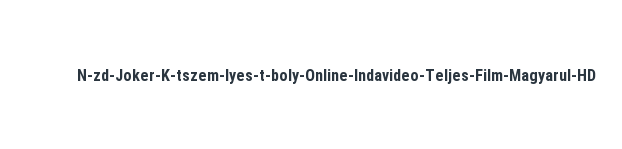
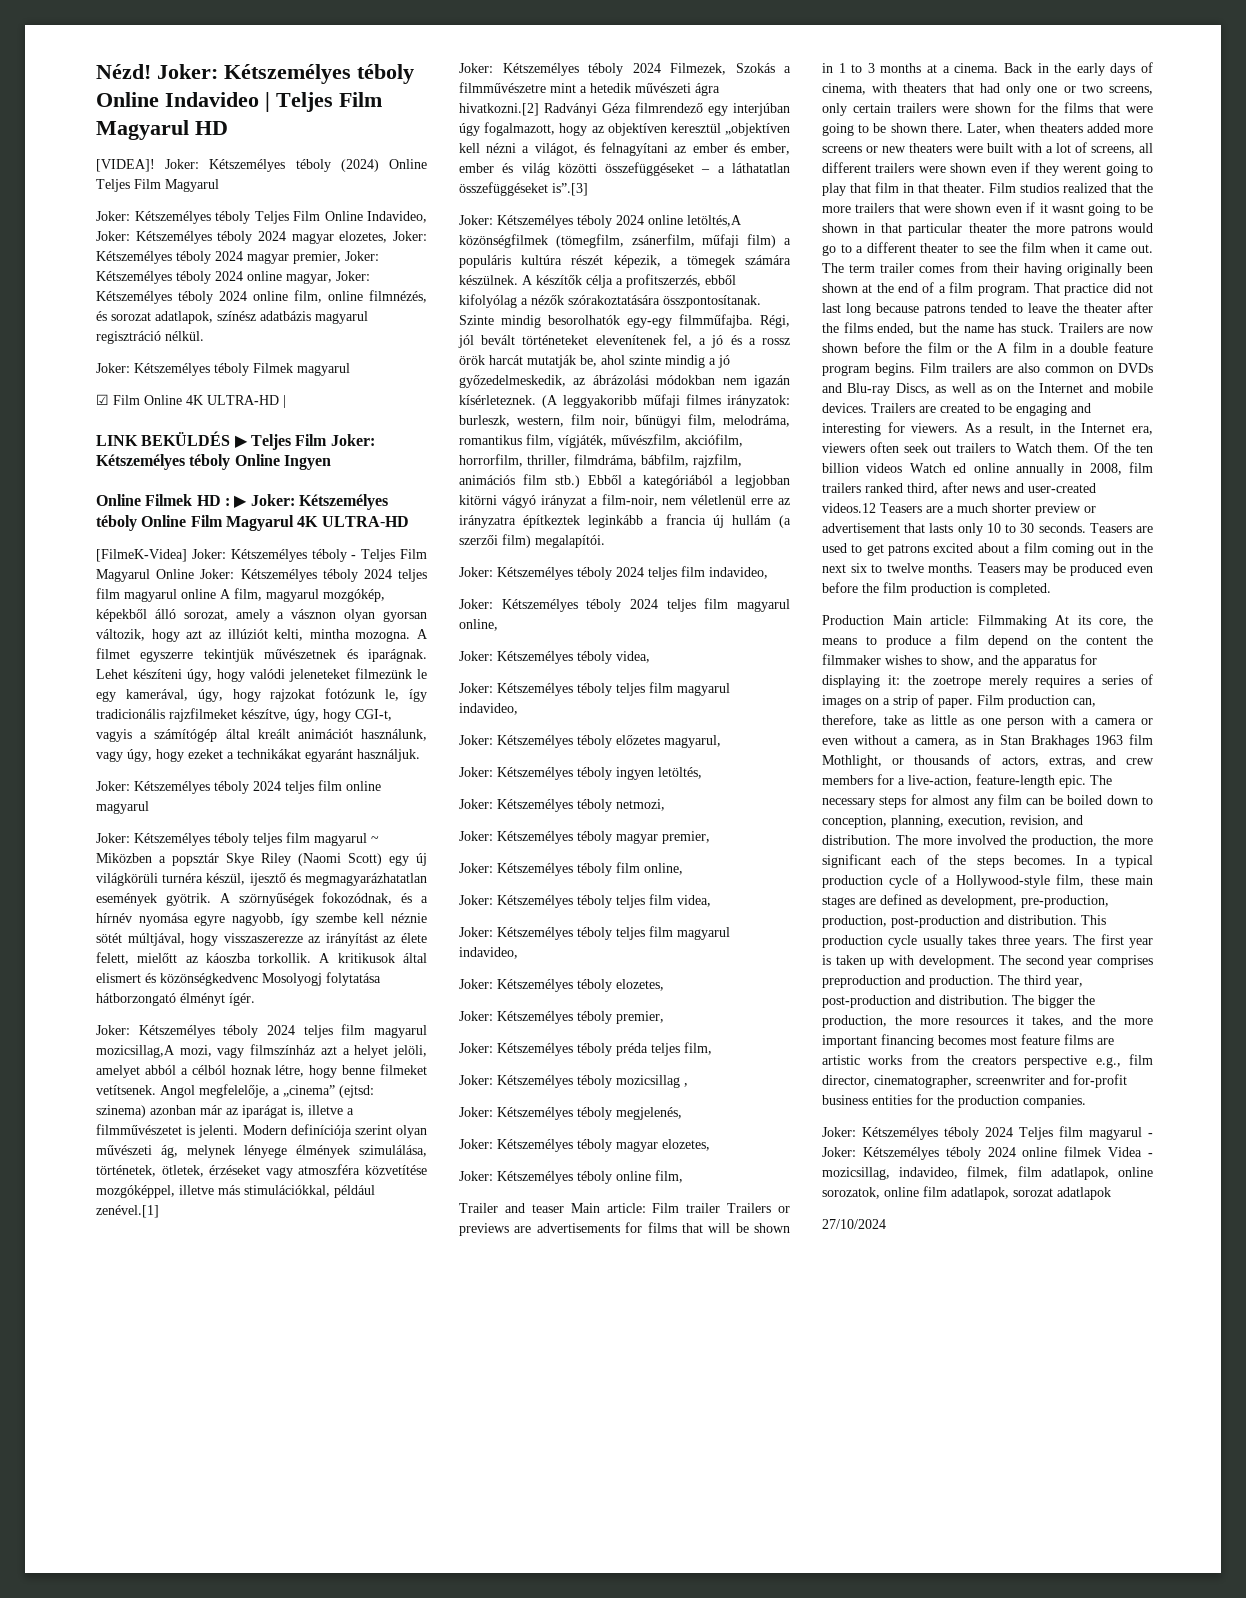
[77,69,596,84] N-zd-Joker-K-tszem-lyes-t-boly-Online-Indavideo-Teljes-Film-Magyarul-HD -> [96,64,414,84] [96,92,382,112] [96,120,228,140] [96,159,427,172] [96,179,219,192] [96,211,427,224] [96,231,427,244] [96,251,379,264] [96,271,370,284] [96,290,427,304] [96,311,368,324] [96,331,204,344] [96,363,350,376] [96,394,286,408] [96,431,375,450] [96,454,331,470] [96,494,388,510] [96,515,409,531] [96,549,427,562] [96,569,427,582] [96,588,385,602] [96,609,427,622] [96,629,428,642] [96,648,427,662] [96,668,427,682] [96,688,427,702] [96,708,392,722] [96,729,427,742] [96,749,420,762] [96,780,381,794] [96,801,149,814] [96,832,379,846] [96,853,427,866] [96,873,427,886] [96,892,428,906] [96,913,428,926] [96,933,427,946] [96,952,427,965] [96,972,381,986] [96,993,255,1006] [96,1024,427,1038] [96,1044,427,1058] [96,1064,427,1078] [96,1084,374,1098] [96,1105,354,1118] [96,1124,427,1138] [96,1145,427,1158] [96,1164,427,1178] [96,1185,375,1198] [96,1205,159,1218] [459,63,791,76] [459,82,720,96] [459,102,790,116] [459,122,790,136] [459,142,790,156] [459,162,790,176] [459,182,588,196] [459,215,742,228] [459,234,791,248] [459,255,791,268] [459,274,736,288] [459,294,761,308] [459,314,790,328] [458,334,790,348] [459,355,730,368] [459,375,790,388] [459,394,790,408] [459,414,790,428] [459,434,743,448] [459,454,742,468] [459,474,790,488] [459,494,790,508] [459,514,791,528] [459,534,605,548] [459,566,768,580] [459,598,790,612] [459,619,498,631] [459,651,650,664] [459,682,730,696] [459,703,518,715] [459,735,721,748] [459,767,702,780] [459,799,665,812] [459,831,710,844] [459,862,683,876] [459,894,711,908] [459,926,730,940] [459,947,518,959] [459,979,664,992] [459,1011,664,1024] [459,1042,712,1056] [459,1075,688,1088] [459,1107,682,1120] [459,1139,710,1152] [459,1170,683,1184] [459,1203,790,1213] [459,1222,790,1236] [822,62,1153,76] [822,83,1153,96] [822,102,1153,116] [822,123,1153,136] [822,142,1153,155] [822,162,1153,176] [822,182,1153,196] [822,202,1153,216] [822,223,1153,236] [822,242,1153,256] [822,262,1153,276] [822,282,1153,296] [822,302,1153,316] [822,322,1154,335] [822,342,1153,353] [822,363,1153,376] [822,383,1153,396] [822,403,1091,416] [822,422,1153,436] [822,442,1153,453] [822,462,1153,476] [822,482,1096,495] [822,503,1096,516] [822,523,1153,536] [822,542,1153,556] [822,563,1153,576] [822,582,1051,596] [822,615,1153,628] [822,634,1153,648] [822,654,1097,668] [822,674,1153,688] [822,694,1096,708] [822,714,1153,728] [822,734,1153,748] [822,754,1154,768] [822,774,1112,788] [822,794,1153,808] [822,815,1083,828] [822,835,1153,848] [822,854,1153,868] [822,874,1153,888] [822,894,1109,908] [822,915,1106,928] [822,934,1153,948] [822,955,1153,968] [822,975,1083,988] [822,995,1095,1008] [822,1015,1153,1028] [822,1034,1114,1048] [822,1054,1153,1068] [822,1074,1127,1088] [822,1094,1086,1108] [822,1126,1153,1140] [822,1146,1153,1160] [822,1166,1153,1180] [822,1186,1111,1200] [822,1219,886,1229] Nézd! Joker: Kétszemélyes téboly Online Indavideo | Teljes Film Magyarul HD // [VIDEA]! Joker: Kétszemélyes téboly (2024) Online Teljes Film Magyarul // Joker: Kétszemélyes téboly Teljes Film Online Indavideo, Joker: Kétszemélyes téboly 2024 magyar elozetes, Joker: Kétszemélyes téboly 2024 magyar premier, Joker: Kétszemélyes téboly 2024 online magyar, Joker: Kétszemélyes téboly 2024 online film, online filmnézés, és sorozat adatlapok, színész adatbázis magyarul regisztráció nélkül. // Joker: Kétszemélyes téboly Filmek magyarul // ☑ Film Online 4K ULTRA-HD | // LINK BEKÜLDÉS ▶ Teljes Film Joker: Kétszemélyes téboly Online Ingyen // Online Filmek HD : ▶ Joker: Kétszemélyes téboly Online Film Magyarul 4K ULTRA-HD // [FilmeK-Videa] Joker: Kétszemélyes téboly - Teljes Film Magyarul Online Joker: Kétszemélyes téboly 2024 teljes film magyarul online A film, magyarul mozgókép, képekből álló sorozat, amely a vásznon olyan gyorsan változik, hogy azt az illúziót kelti, mintha mozogna. A filmet egyszerre tekintjük művészetnek és iparágnak. Lehet készíteni úgy, hogy valódi jeleneteket filmezünk le egy kamerával, úgy, hogy rajzokat fotózunk le, így tradicionális rajzfilmeket készítve, úgy, hogy CGI-t, vagyis a számítógép által kreált animációt használunk, vagy úgy, hogy ezeket a technikákat egyaránt használjuk. // Joker: Kétszemélyes téboly 2024 teljes film online magyarul // Joker: Kétszemélyes téboly teljes film magyarul ~ Miközben a popsztár Skye Riley (Naomi Scott) egy új világkörüli turnéra készül, ijesztő és megmagyarázhatatlan események gyötrik. A szörnyűségek fokozódnak, és a hírnév nyomása egyre nagyobb, így szembe kell néznie sötét múltjával, hogy visszaszerezze az irányítást az élete felett, mielőtt az káoszba torkollik. A kritikusok által elismert és közönségkedvenc Mosolyogj folytatása hátborzongató élményt ígér. // Joker: Kétszemélyes téboly 2024 teljes film magyarul mozicsillag,A mozi, vagy filmszínház azt a helyet jelöli, amelyet abból a célból hoznak létre, hogy benne filmeket vetítsenek. Angol megfelelője, a „cinema” (ejtsd: szinema) azonban már az iparágat is, illetve a filmművészetet is jelenti. Modern definíciója szerint olyan művészeti ág, melynek lényege élmények szimulálása, történetek, ötletek, érzéseket vagy atmoszféra közvetítése mozgóképpel, illetve más stimulációkkal, például zenével.[1] // Joker: Kétszemélyes téboly 2024 Filmezek, Szokás a filmművészetre mint a hetedik művészeti ágra hivatkozni.[2] Radványi Géza filmrendező egy interjúban úgy fogalmazott, hogy az objektíven keresztül „objektíven kell nézni a világot, és felnagyítani az ember és ember, ember és világ közötti összefüggéseket – a láthatatlan összefüggéseket is”.[3] // Joker: Kétszemélyes téboly 2024 online letöltés,A közönségfilmek (tömegfilm, zsánerfilm, műfaji film) a populáris kultúra részét képezik, a tömegek számára készülnek. A készítők célja a profitszerzés, ebből kifolyólag a nézők szórakoztatására összpontosítanak. Szinte mindig besorolhatók egy-egy filmműfajba. Régi, jól bevált történeteket elevenítenek fel, a jó és a rossz örök harcát mutatják be, ahol szinte mindig a jó győzedelmeskedik, az ábrázolási módokban nem igazán kísérleteznek. (A leggyakoribb műfaji filmes irányzatok: burleszk, western, film noir, bűnügyi film, melodráma, romantikus film, vígjáték, művészfilm, akciófilm, horrorfilm, thriller, filmdráma, bábfilm, rajzfilm, animációs film stb.) Ebből a kategóriából a legjobban kitörni vágyó irányzat a film-noir, nem véletlenül erre az irányzatra építkeztek leginkább a francia új hullám (a szerzői film) megalapítói. // Joker: Kétszemélyes téboly 2024 teljes film indavideo, // Joker: Kétszemélyes téboly 2024 teljes film magyarul online, // Joker: Kétszemélyes téboly videa, // Joker: Kétszemélyes téboly teljes film magyarul indavideo, // Joker: Kétszemélyes téboly előzetes magyarul, // Joker: Kétszemélyes téboly ingyen letöltés, // Joker: Kétszemélyes téboly netmozi, // Joker: Kétszemélyes téboly magyar premier, // Joker: Kétszemélyes téboly film online, // Joker: Kétszemélyes téboly teljes film videa, // Joker: Kétszemélyes téboly teljes film magyarul indavideo, // Joker: Kétszemélyes téboly elozetes, // Joker: Kétszemélyes téboly premier, // Joker: Kétszemélyes téboly préda teljes film, // Joker: Kétszemélyes téboly mozicsillag , // Joker: Kétszemélyes téboly megjelenés, // Joker: Kétszemélyes téboly magyar elozetes, // Joker: Kétszemélyes téboly online film, // Trailer and teaser Main article: Film trailer Trailers or previews are advertisements for films that will be shown in 1 to 3 months at a cinema. Back in the early days of cinema, with theaters that had only one or two screens, only certain trailers were shown for the films that were going to be shown there. Later, when theaters added more screens or new theaters were built with a lot of screens, all different trailers were shown even if they werent going to play that film in that theater. Film studios realized that the more trailers that were shown even if it wasnt going to be shown in that particular theater the more patrons would go to a different theater to see the film when it came out. The term trailer comes from their having originally been shown at the end of a film program. That practice did not last long because patrons tended to leave the theater after the films ended, but the name has stuck. Trailers are now shown before the film or the A film in a double feature program begins. Film trailers are also common on DVDs and Blu-ray Discs, as well as on the Internet and mobile devices. Trailers are created to be engaging and interesting for viewers. As a result, in the Internet era, viewers often seek out trailers to Watch them. Of the ten billion videos Watch ed online annually in 2008, film trailers ranked third, after news and user-created videos.12 Teasers are a much shorter preview or advertisement that lasts only 10 to 30 seconds. Teasers are used to get patrons excited about a film coming out in the next six to twelve months. Teasers may be produced even before the film production is completed. // Production Main article: Filmmaking At its core, the means to produce a film depend on the content the filmmaker wishes to show, and the apparatus for displaying it: the zoetrope merely requires a series of images on a strip of paper. Film production can, therefore, take as little as one person with a camera or even without a camera, as in Stan Brakhages 1963 film Mothlight, or thousands of actors, extras, and crew members for a live-action, feature-length epic. The necessary steps for almost any film can be boiled down to conception, planning, execution, revision, and distribution. The more involved the production, the more significant each of the steps becomes. In a typical production cycle of a Hollywood-style film, these main stages are defined as development, pre-production, production, post-production and distribution. This production cycle usually takes three years. The first year is taken up with development. The second year comprises preproduction and production. The third year, post-production and distribution. The bigger the production, the more resources it takes, and the more important financing becomes most feature films are artistic works from the creators perspective e.g., film director, cinematographer, screenwriter and for-profit business entities for the production companies. // Joker: Kétszemélyes téboly 2024 Teljes film magyarul - Joker: Kétszemélyes téboly 2024 online filmek Videa - mozicsillag, indavideo, filmek, film adatlapok, online sorozatok, online film adatlapok, sorozat adatlapok // 27/10/2024

